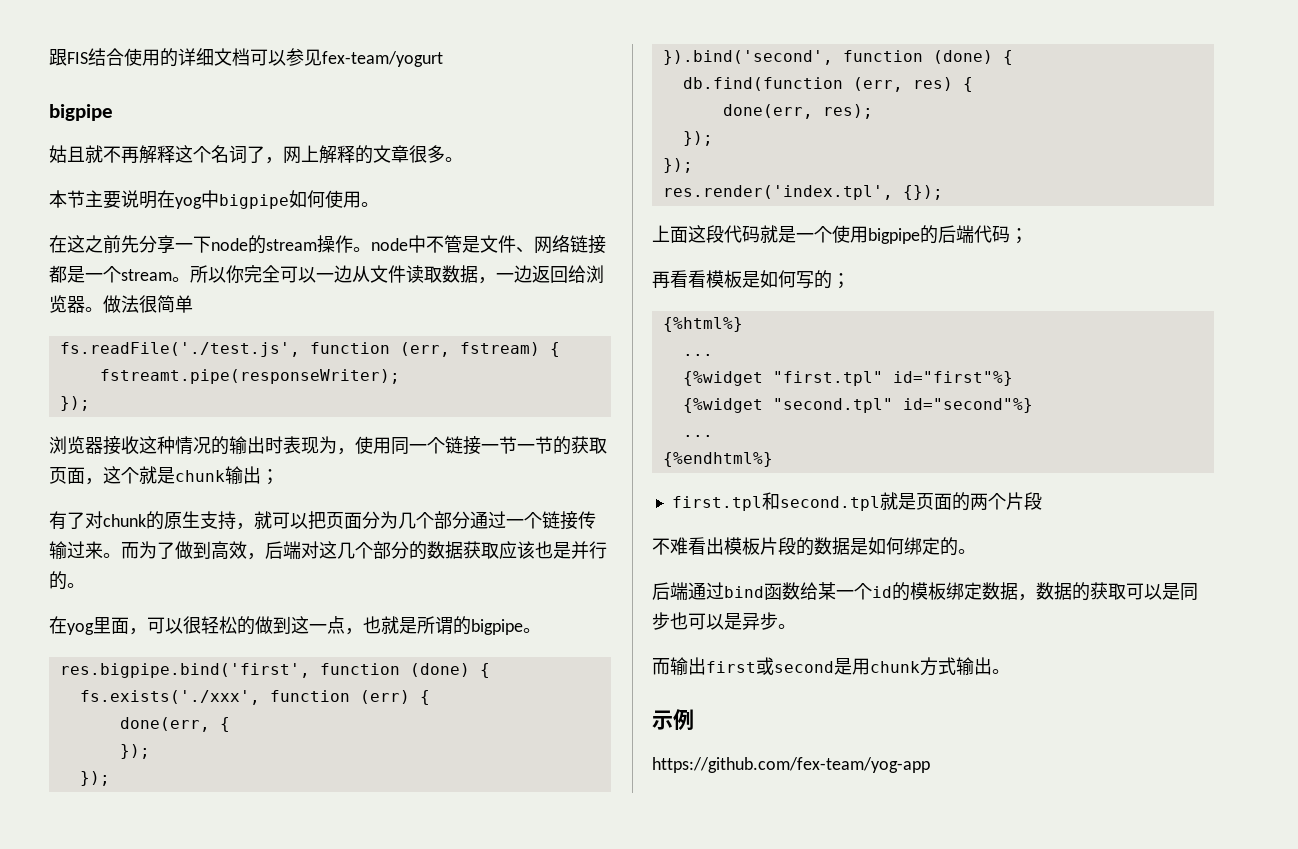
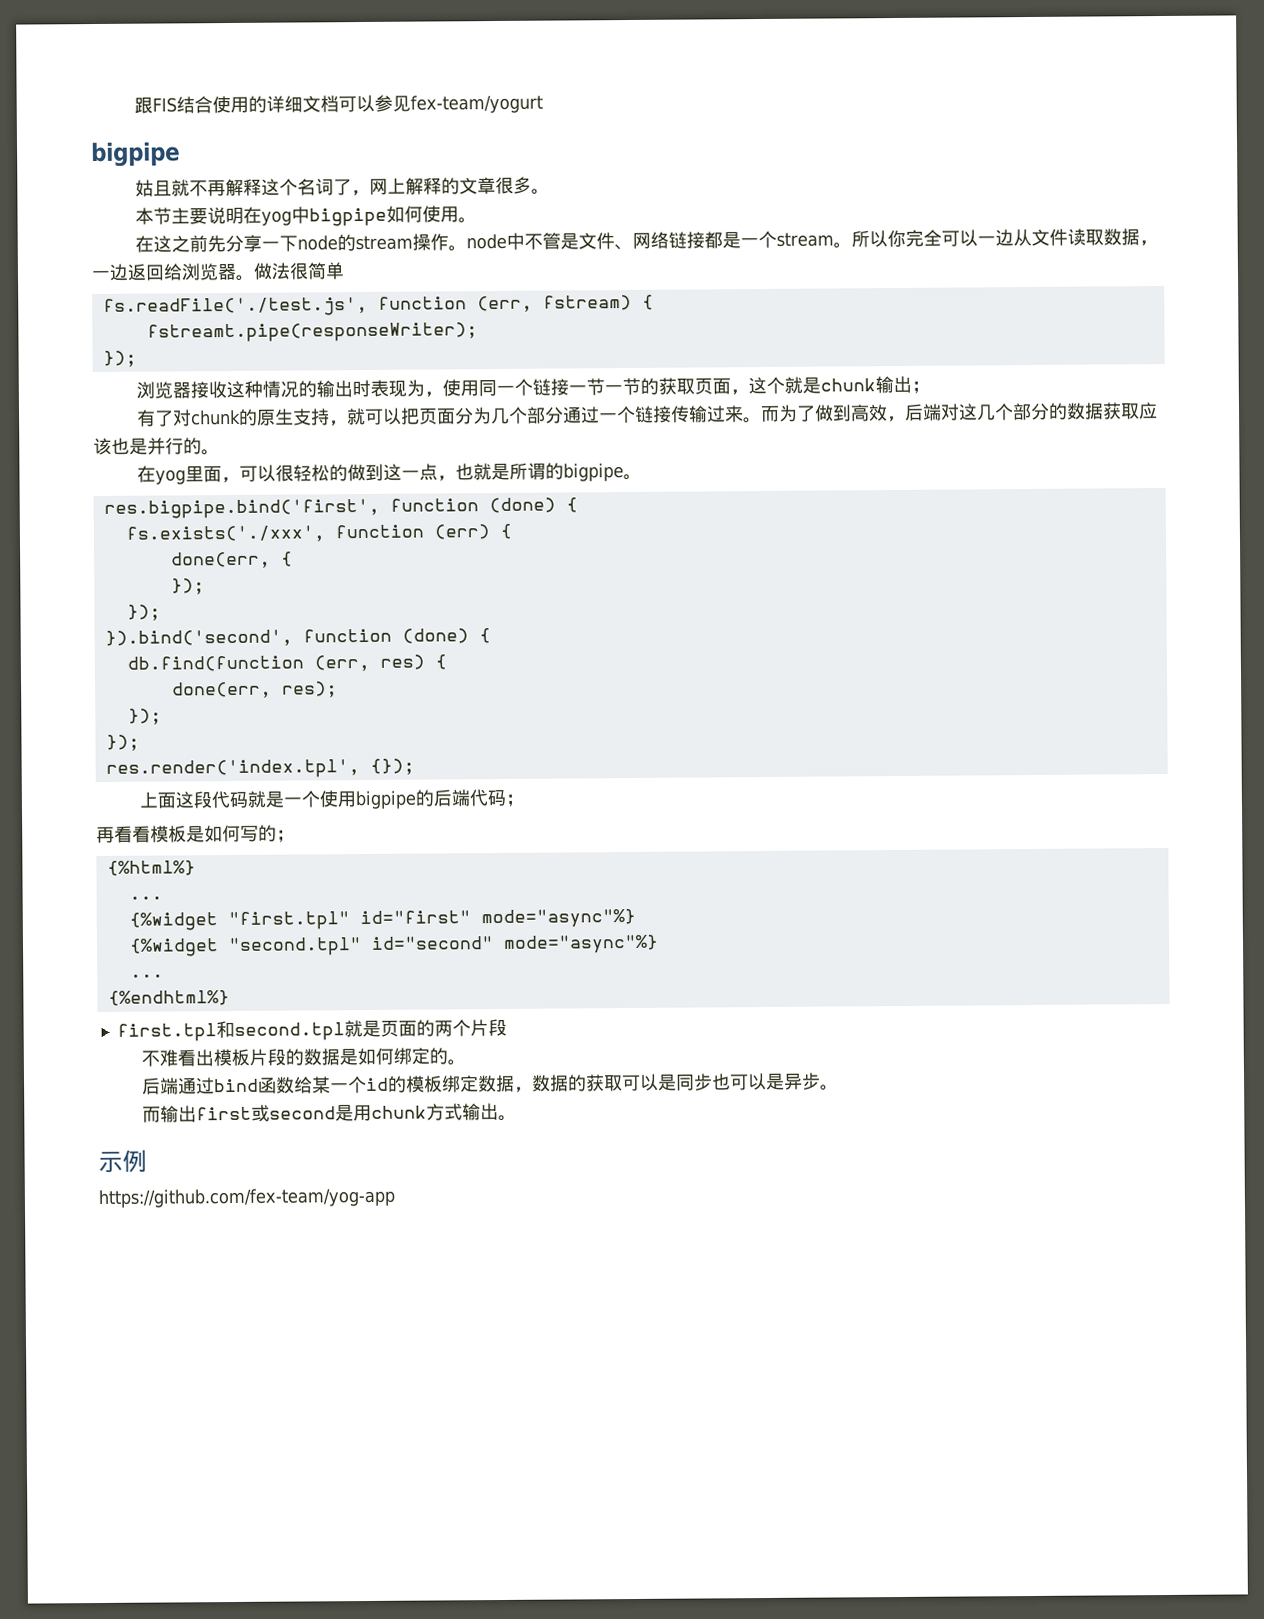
[892,371,1013,386] id="first"%} -> [359,908,636,929] id="first" mode="async"%}
[902,398,1033,413] id="second"%} -> [370,934,659,954] id="second" mode="async"%}

